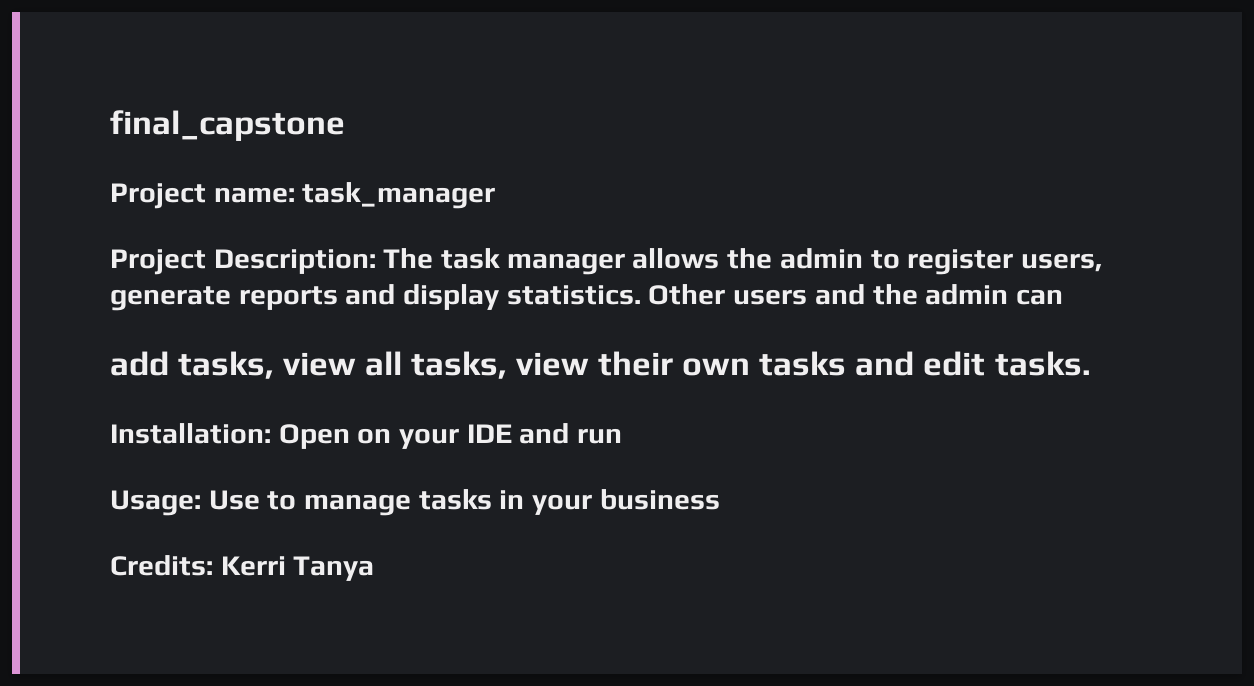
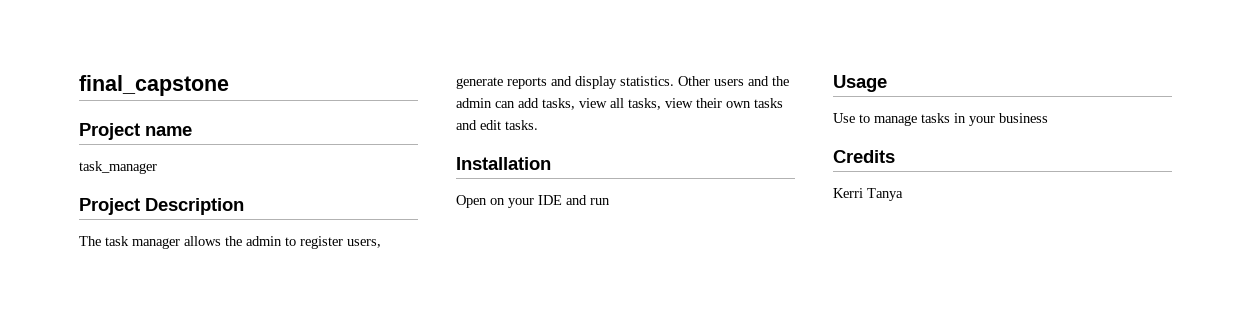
[213,187,295,203] name: -> [145,126,192,136] name //
[213,249,376,274] Description: -> [145,198,244,215] Description //
(1063, 297) // -> (515, 104) none
[110,423,271,444] Installation: -> [456,157,551,170] Installation //
[110,490,201,516] Usage: -> [833,75,887,92] Usage //
[110,555,213,576] Credits: -> [833,150,895,163] Credits //

